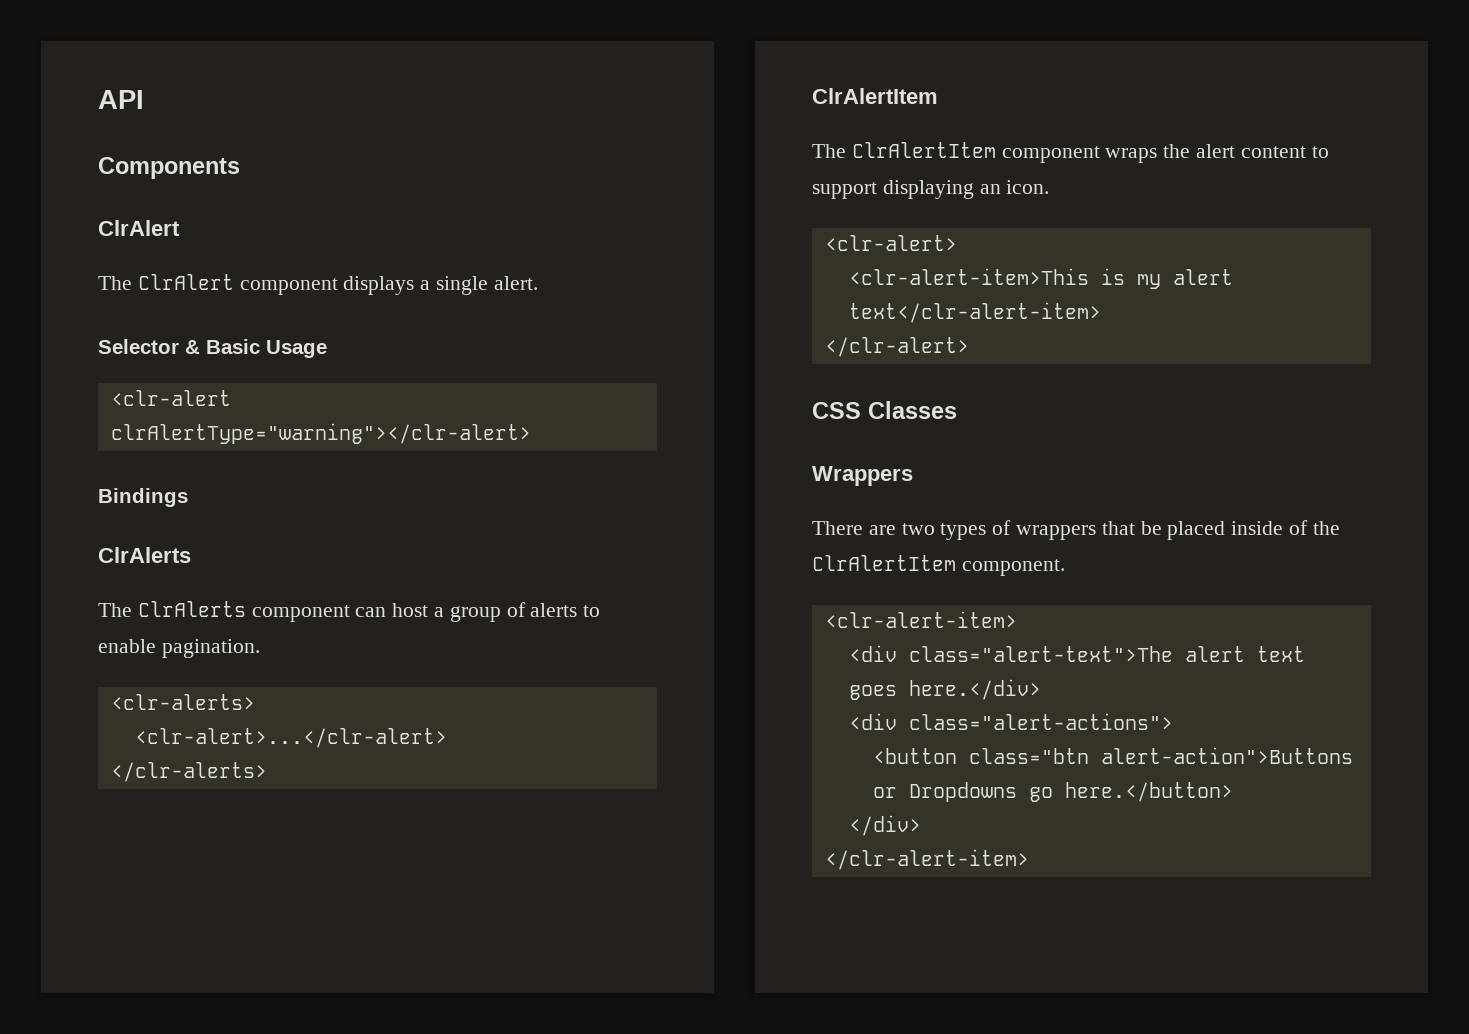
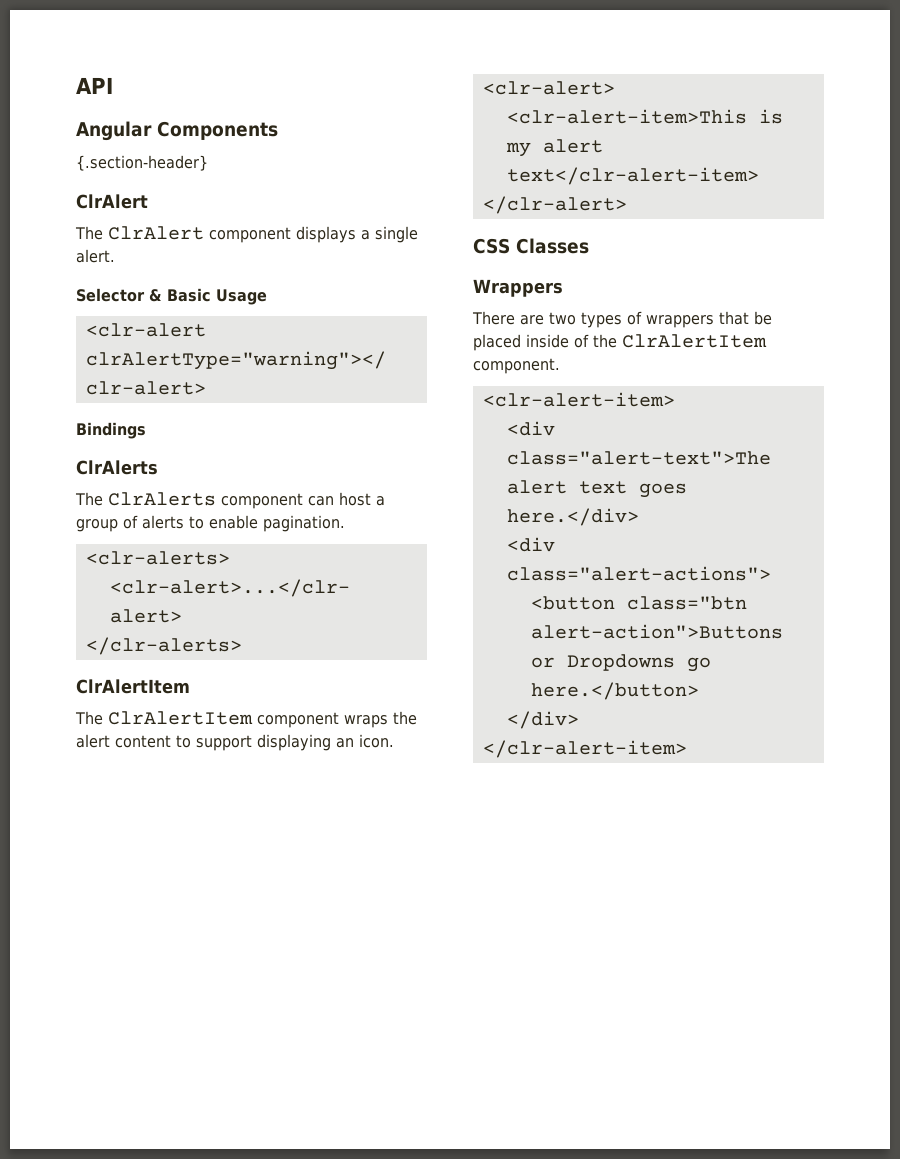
(144, 99) none -> [76,121,152,141] Angular
(240, 168) none -> [76,155,208,171] // {.section-header}

